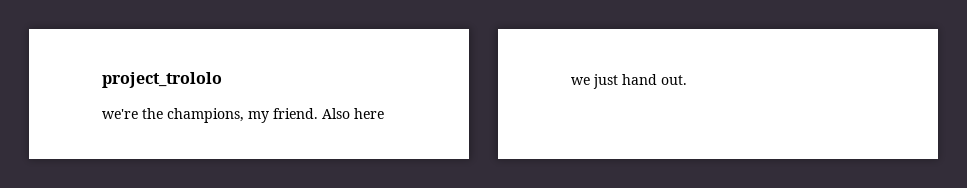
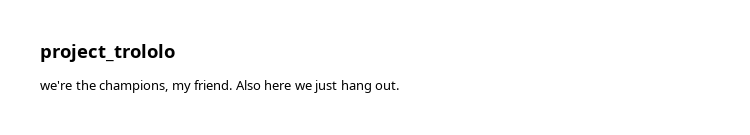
[622,74,657,85] hand -> [340,80,372,93] hang

